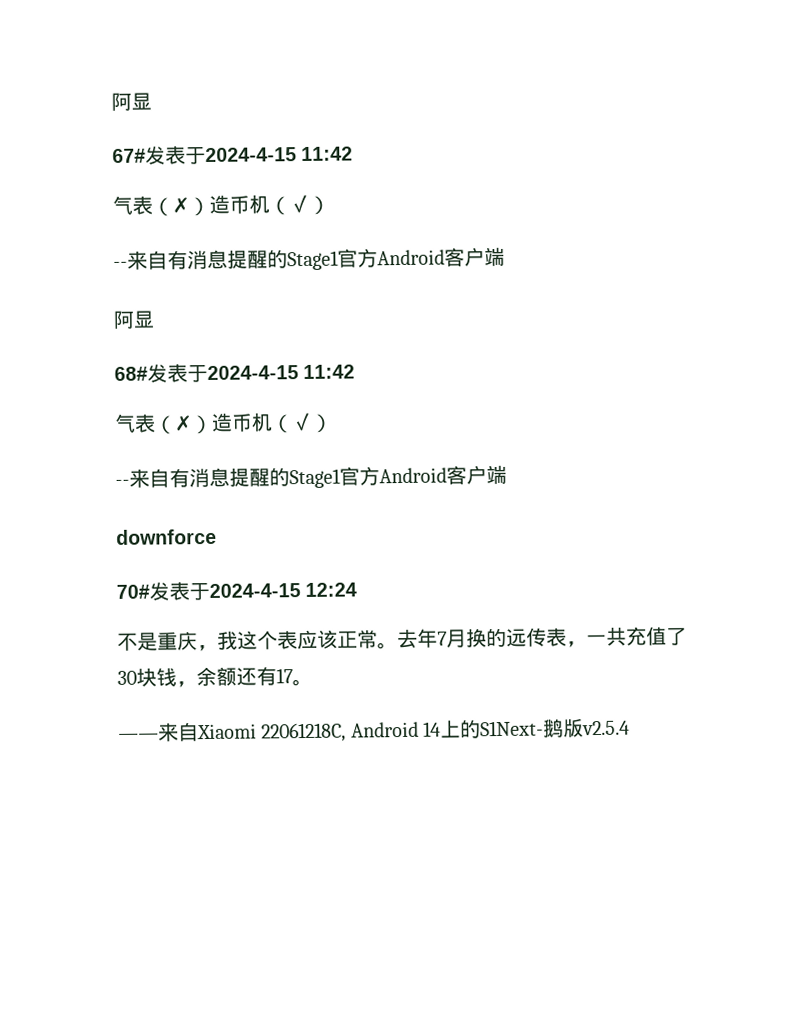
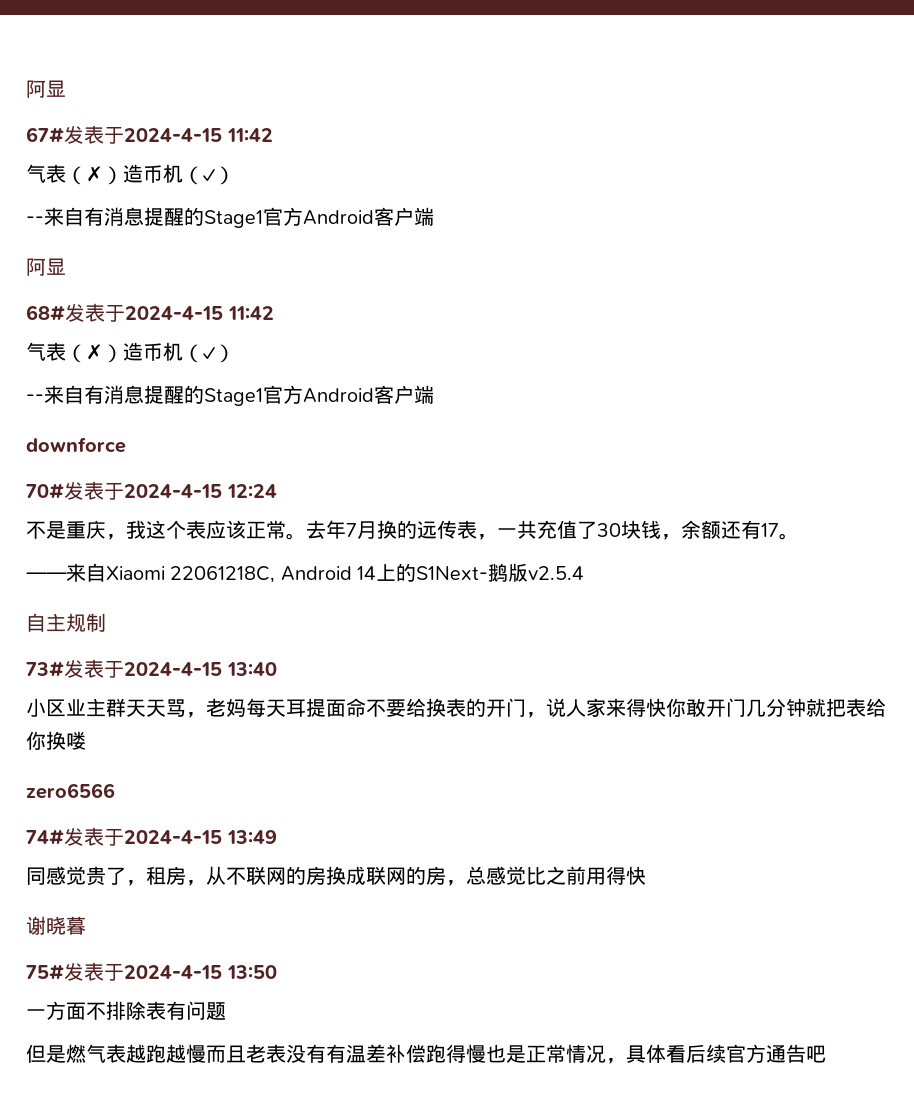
(631, 728) none -> [26,613,106,632] [26,659,277,678] [26,698,886,718] [26,731,86,750] [26,783,115,799] [26,827,277,846] [26,866,646,886] [26,916,86,935] [26,962,277,981] [26,1001,226,1020] [26,1044,826,1064] // 自主规制 // 73#发表于2024-4-15 13:40 // 小区业主群天天骂，老妈每天耳提面命不要给换表的开门，说人家来得快你敢开门几分钟就把表给你换喽 // zero6566 // 74#发表于2024-4-15 13:49 // 同感觉贵了，租房，从不联网的房换成联网的房，总感觉比之前用得快 // 谢晓暮 // 75#发表于2024-4-15 13:50 // 一方面不排除表有问题 // 但是燃气表越跑越慢而且老表没有有温差补偿跑得慢也是正常情况，具体看后续官方通告吧

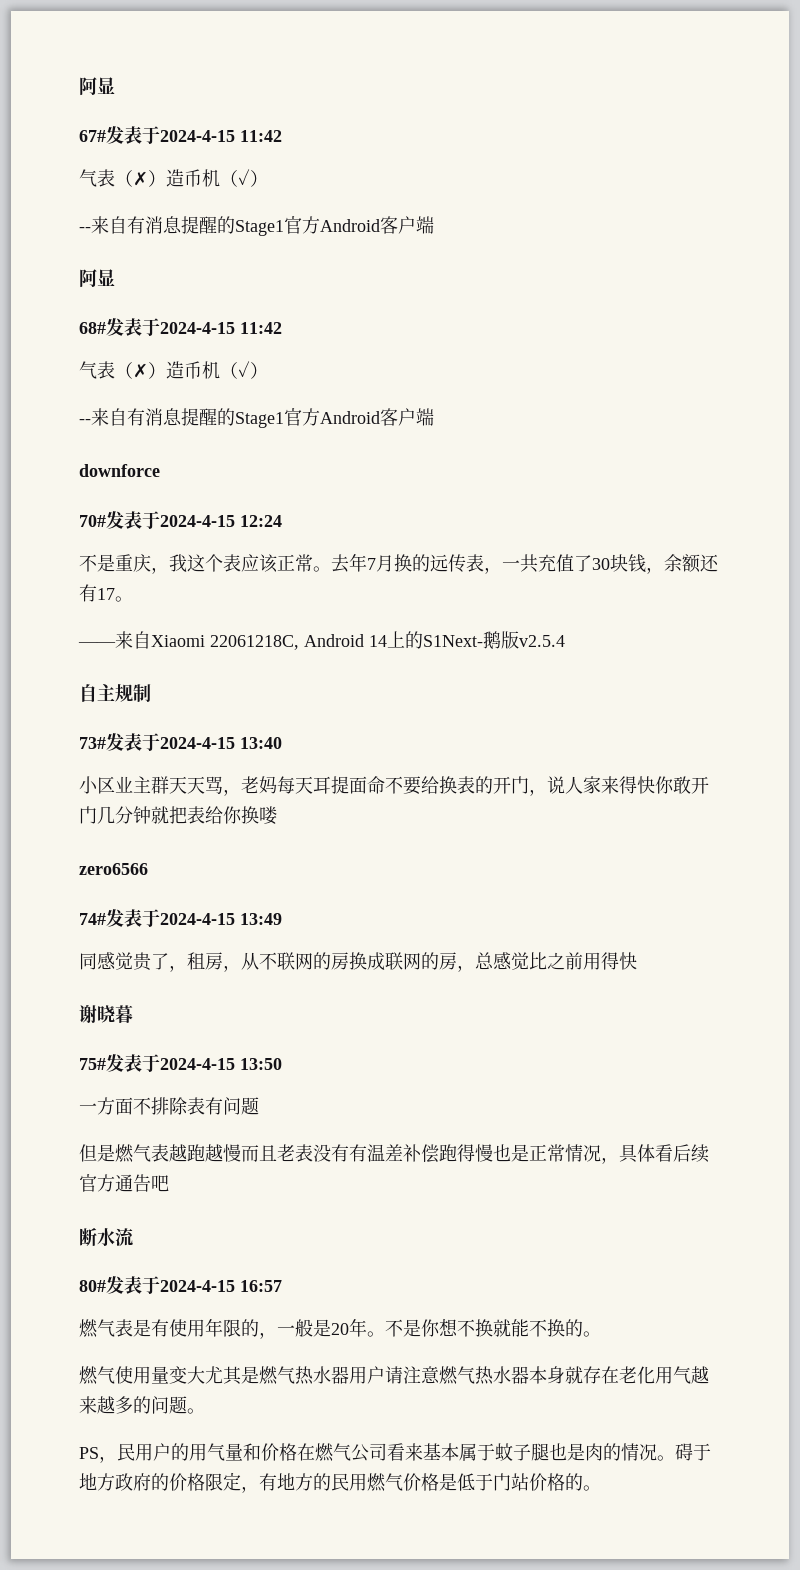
(826, 1054) none -> [79,1227,134,1246] [79,1276,282,1294] [79,1318,601,1339] [79,1366,709,1385] [79,1396,205,1414] [79,1443,711,1463] [79,1472,601,1493] // 断水流 // 80#发表于2024-4-15 16:57 // 燃气表是有使用年限的，一般是20年。不是你想不换就能不换的。 // 燃气使用量变大尤其是燃气热水器用户请注意燃气热水器本身就存在老化用气越来越多的问题。 // PS，民用户的用气量和价格在燃气公司看来基本属于蚊子腿也是肉的情况。碍于地方政府的价格限定，有地方的民用燃气价格是低于门站价格的。

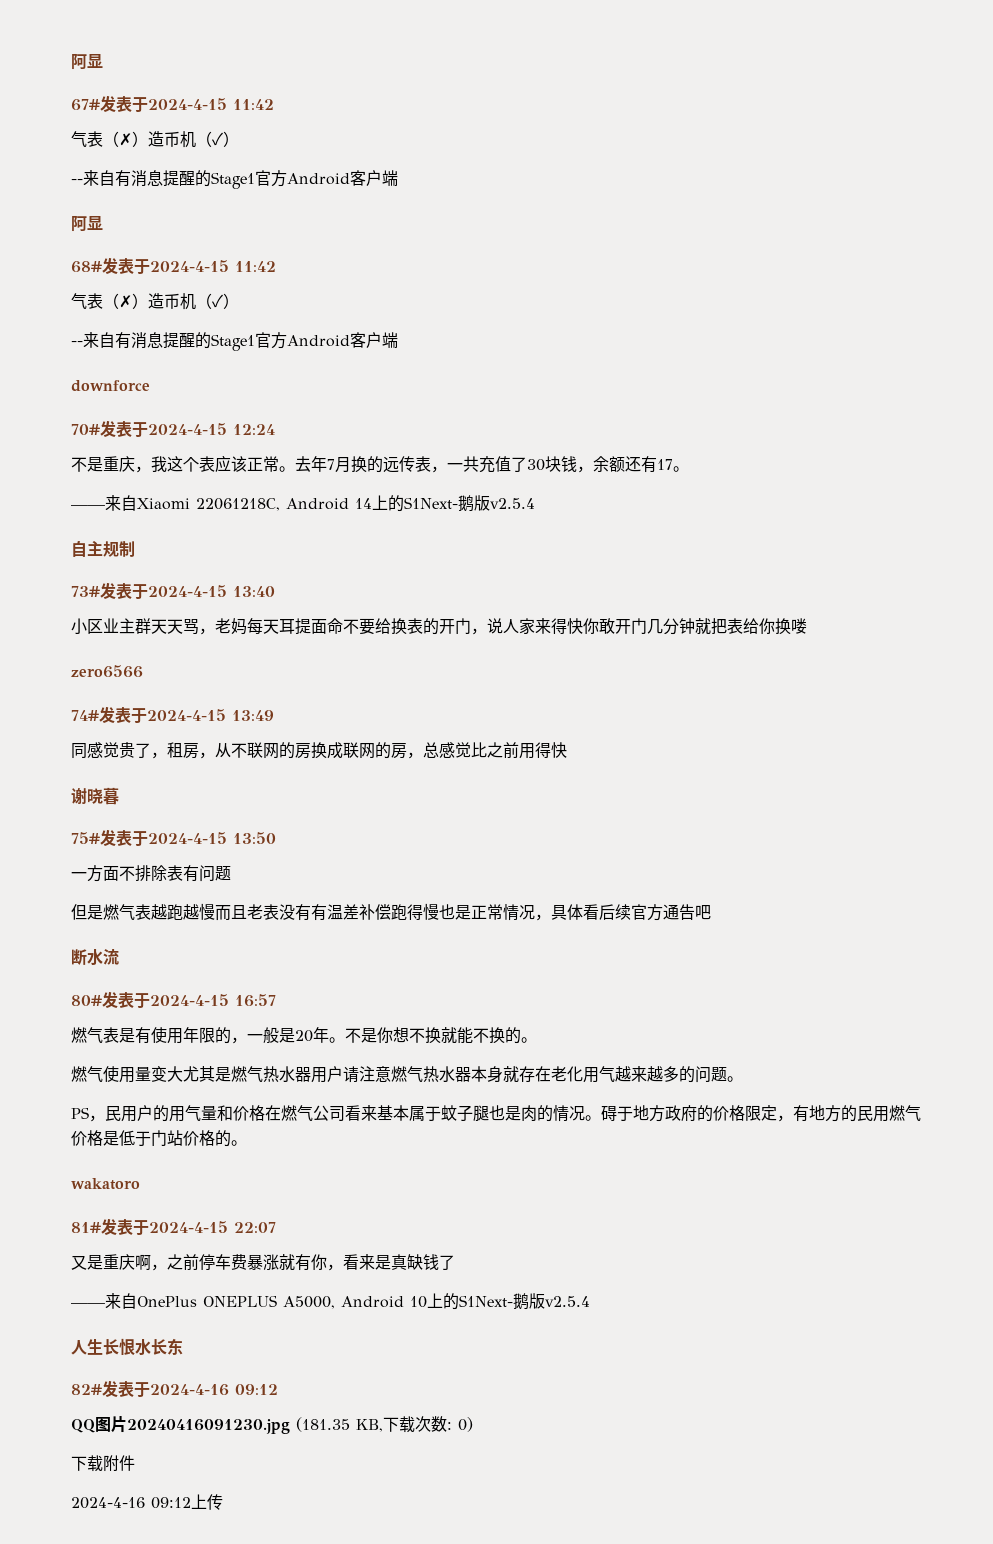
(601, 1488) none -> [71,1178,140,1190] [71,1218,276,1236] [71,1254,455,1271] [71,1293,590,1310] [71,1338,183,1356] [71,1380,278,1398] [71,1416,473,1434] [71,1455,135,1472] [71,1494,223,1510] // wakatoro // 81#发表于2024-4-15 22:07 // 又是重庆啊，之前停车费暴涨就有你，看来是真缺钱了 // ——来自OnePlus ONEPLUS A5000, Android 10上的S1Next-鹅版v2.5.4 // 人生长恨水长东 // 82#发表于2024-4-16 09:12 // QQ图片20240416091230.jpg (181.35 KB,下载次数: 0) // 下载附件 // 2024-4-16 09:12上传

